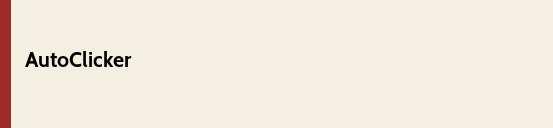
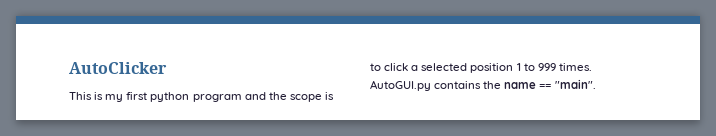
(132, 59) none -> [69,92,334,102] [370,63,592,73] [370,79,596,91] // This is my first python program and the scope is to click a selected position 1 to 999 times. AutoGUI.py contains the name == "main".

